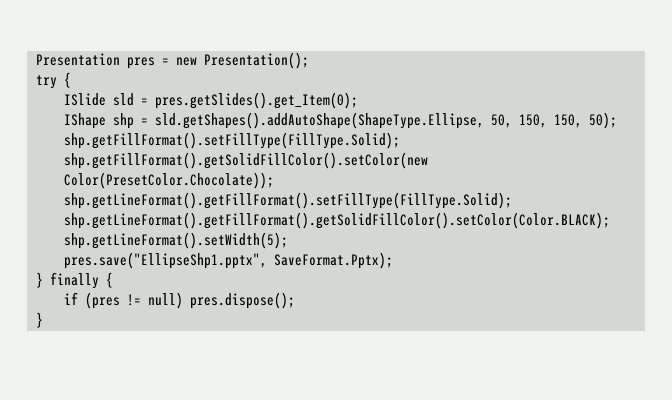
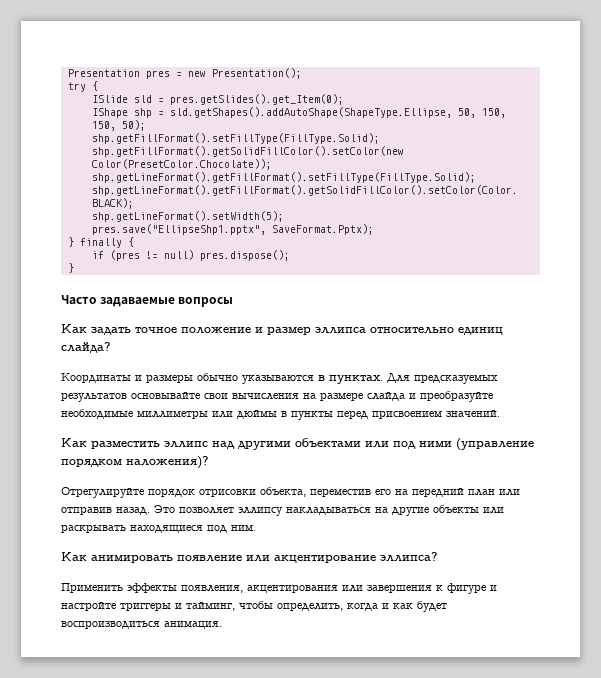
(43, 320) none -> [61,295,234,307] [61,324,503,335] [61,342,111,353] [61,373,498,384] [61,391,493,402] [61,409,500,420] [61,438,534,450] [61,456,209,469] [61,487,520,498] [61,505,504,516] [61,524,256,533] [61,552,438,563] [61,583,497,594] [61,601,447,612] [61,620,222,629] // Часто задаваемые вопросы // Как задать точное положение и размер эллипса относительно единиц слайда? // Координаты и размеры обычно указываются в пунктах. Для предсказуемых результатов основывайте свои вычисления на размере слайда и преобразуйте необходимые миллиметры или дюймы в пункты перед присвоением значений. // Как разместить эллипс над другими объектами или под ними (управление порядком наложения)? // Отрегулируйте порядок отрисовки объекта, переместив его на передний план или отправив назад. Это позволяет эллипсу накладываться на другие объекты или раскрывать находящиеся под ним. // Как анимировать появление или акцентирование эллипса? // Применить эффекты появления, акцентирования или завершения к фигуре и настройте триггеры и тайминг, чтобы определить, когда и как будет воспроизводиться анимация.

